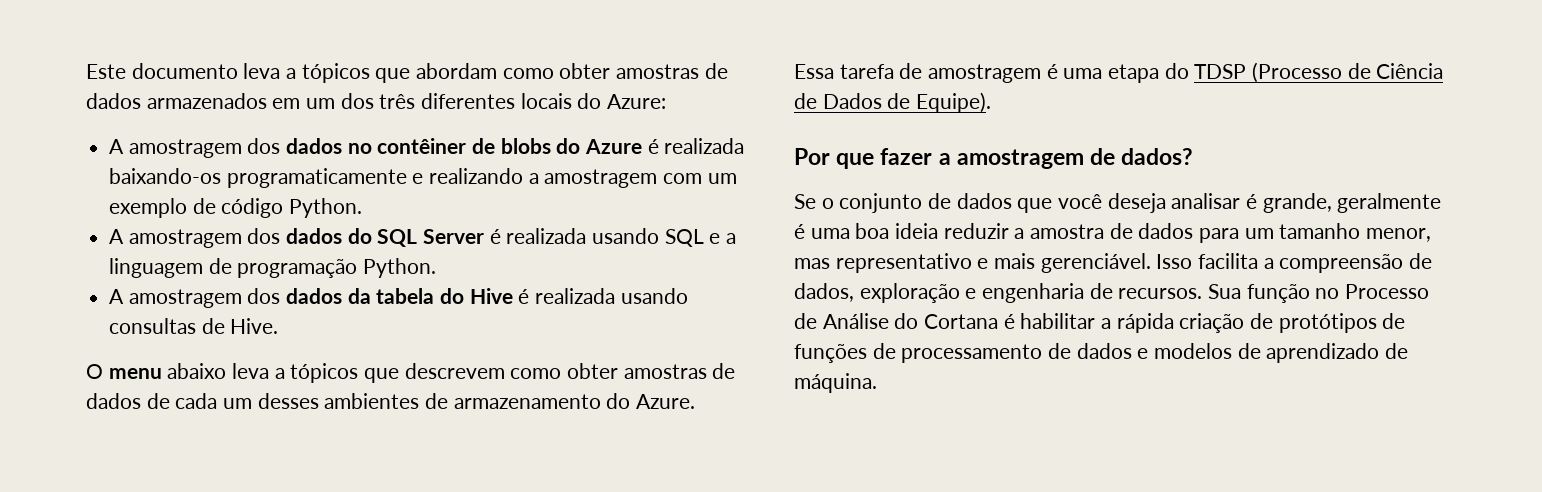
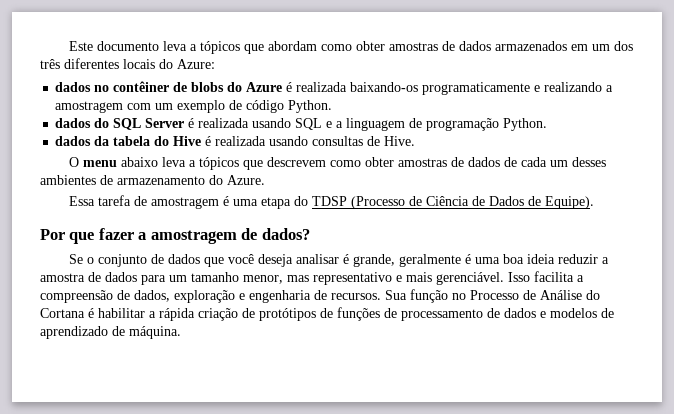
[109,138,281,158] A amostragem dos -> (215, 64) none
[109,228,281,248] A amostragem dos -> (333, 106) none
[109,288,281,308] A amostragem dos -> (548, 124) none

